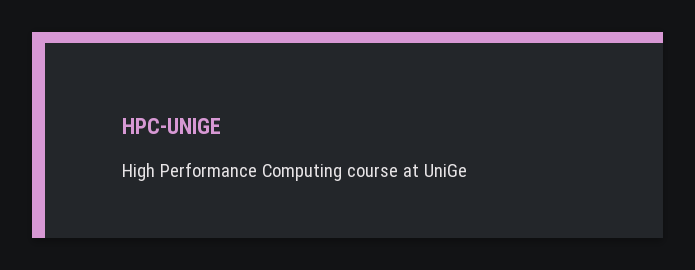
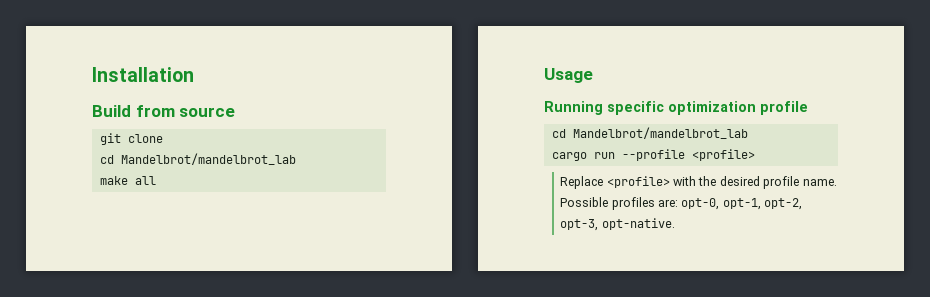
[122,118,221,134] [122,162,467,181] HPC-UNIGE // High Performance Computing course at UniGe -> [92,67,194,82] [92,105,236,117] [99,133,163,145] [99,153,296,165] [99,176,156,185] [544,68,593,83] [544,101,808,115] [551,127,748,139] [551,149,755,161] [560,176,837,189] [560,197,803,210] [560,218,675,231] Installation // Build from source // git clone // cd Mandelbrot/mandelbrot_lab // make all // Usage // Running specific optimization profile // cd Mandelbrot/mandelbrot_lab // cargo run --profile <profile> // Replace <profile> with the desired profile name. Possible profiles are: opt-0, opt-1, opt-2, opt-3, opt-native.

